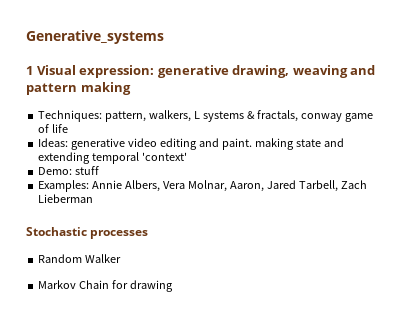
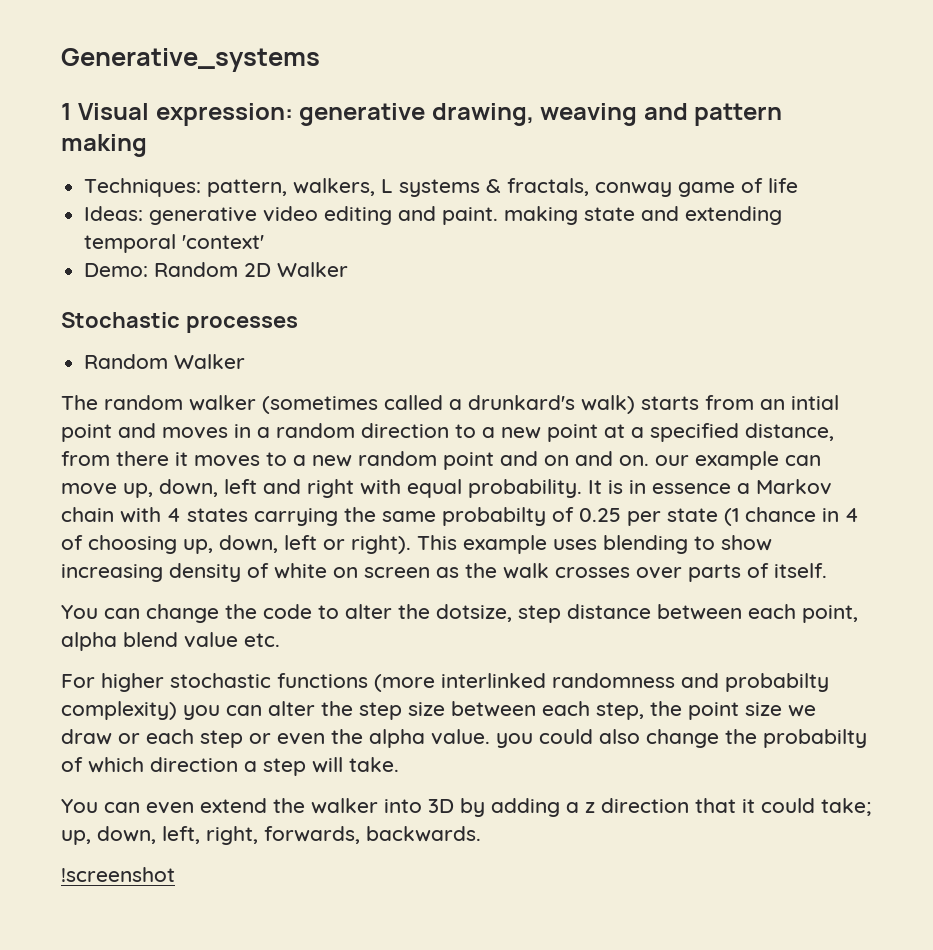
[75,166,100,175] [38,180,367,192] [38,194,94,203] [26,227,149,239] [38,254,122,263] [38,280,174,292] stuff // Examples: Annie Albers, Vera Molnar, Aaron, Jared Tarbell, Zach Lieberman // Stochastic processes // Random Walker // Markov Chain for drawing -> [154,262,349,277] [61,312,298,333] [84,354,246,369] [61,395,839,414] [61,423,834,442] [61,451,821,470] [61,479,832,498] [61,507,859,526] [61,535,772,554] [61,563,827,582] [61,604,858,623] [61,632,280,651] [61,673,829,692] [61,701,816,720] [61,729,867,748] [61,757,399,776] [61,798,871,817] [61,826,481,845] [61,867,175,882] Random 2D Walker // Stochastic processes // Random Walker // The random walker (sometimes called a drunkard's walk) starts from an intial point and moves in a random direction to a new point at a specified distance, from there it moves to a new random point and on and on. our example can move up, down, left and right with equal probability. It is in essence a Markov chain with 4 states carrying the same probabilty of 0.25 per state (1 chance in 4 of choosing up, down, left or right). This example uses blending to show increasing density of white on screen as the walk crosses over parts of itself. // You can change the code to alter the dotsize, step distance between each point, alpha blend value etc. // For higher stochastic functions (more interlinked randomness and probabilty complexity) you can alter the step size between each step, the point size we draw or each step or even the alpha value. you could also change the probabilty of which direction a step will take. // You can even extend the walker into 3D by adding a z direction that it could take; up, down, left, right, forwards, backwards. // !screenshot

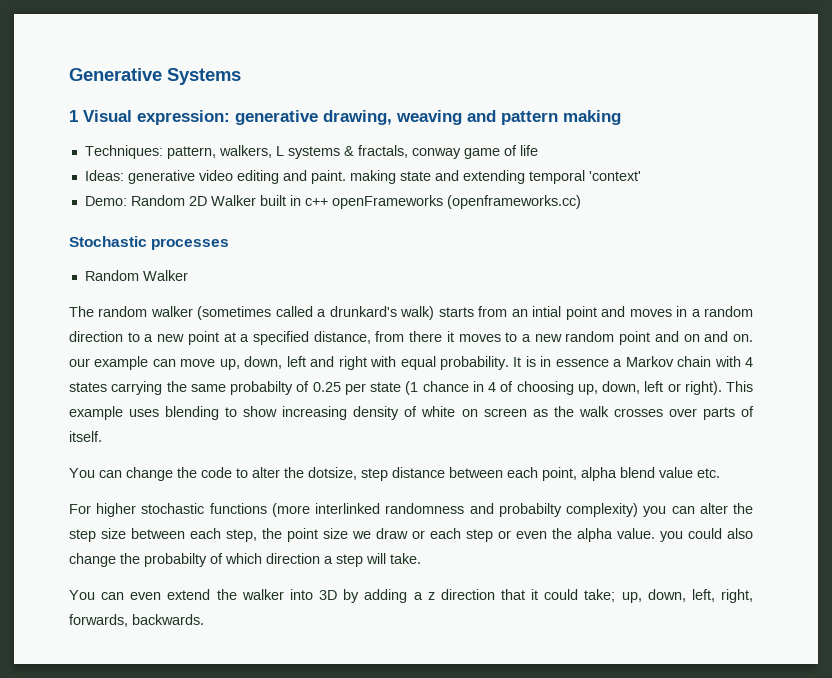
[61,48,320,72] Generative_systems -> [69,68,241,85] Generative Systems
(349, 269) none -> [259,195,581,209] built in c++ openFrameworks (openframeworks.cc)
[61,867,175,882] // !screenshot -> (204, 619) none

